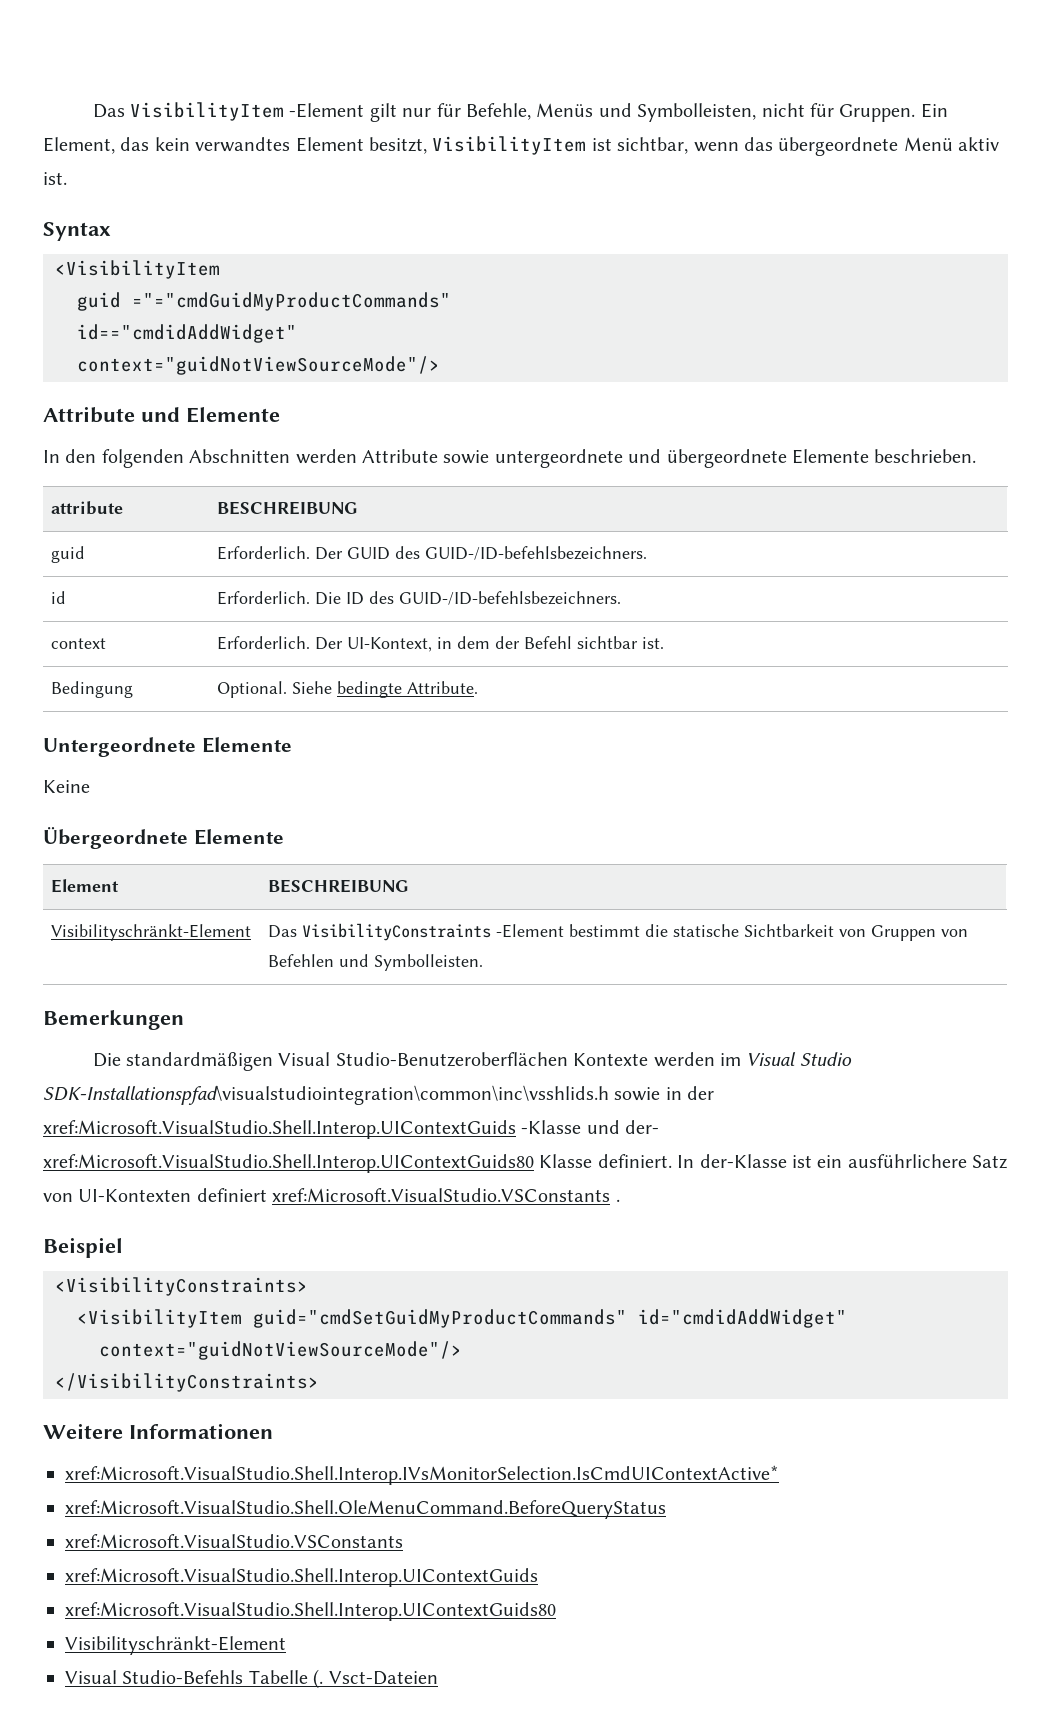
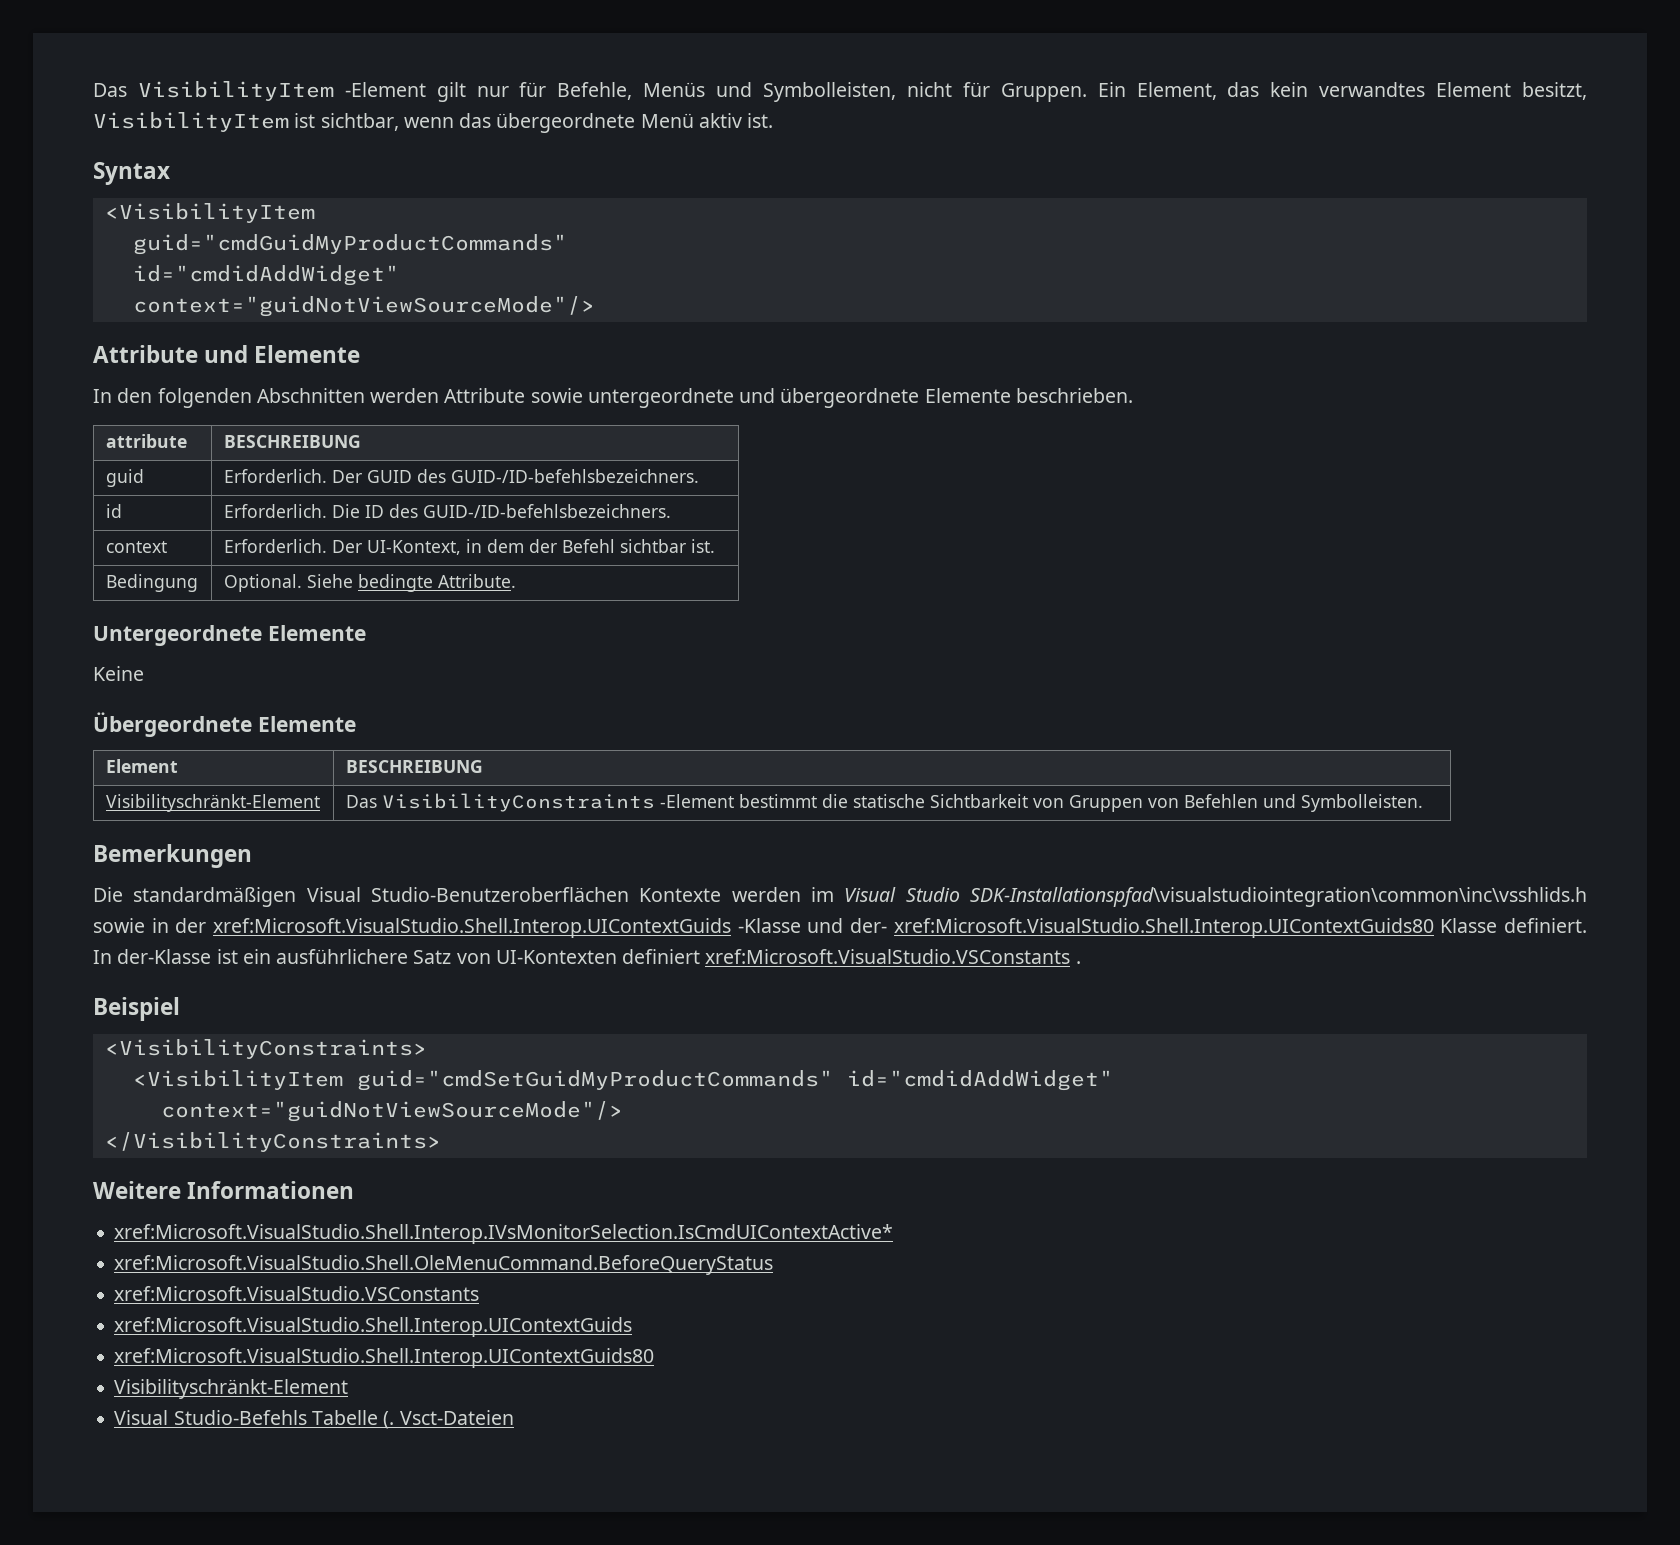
[77,292,451,311] [77,324,297,343] guid ="="cmdGuidMyProductCommands" // id=="cmdidAddWidget" -> [132,234,567,255] [132,265,399,286] guid="cmdGuidMyProductCommands" // id="cmdidAddWidget"

